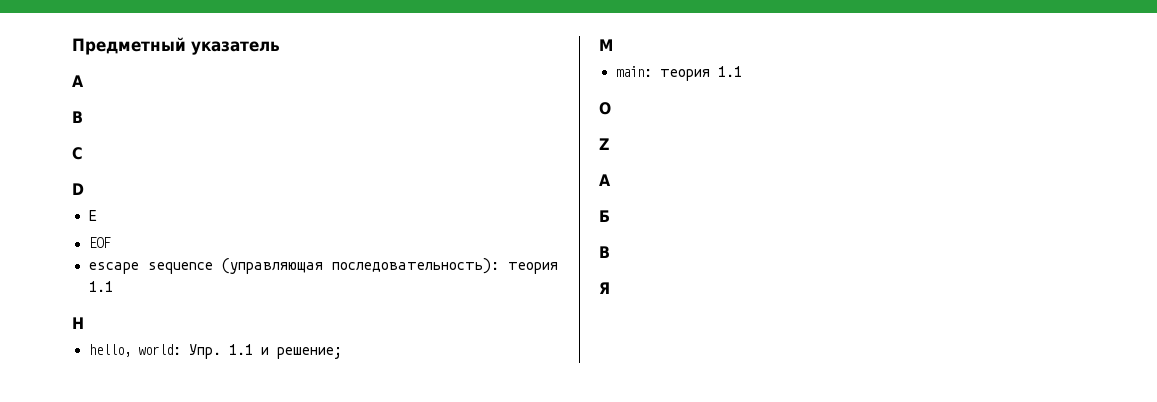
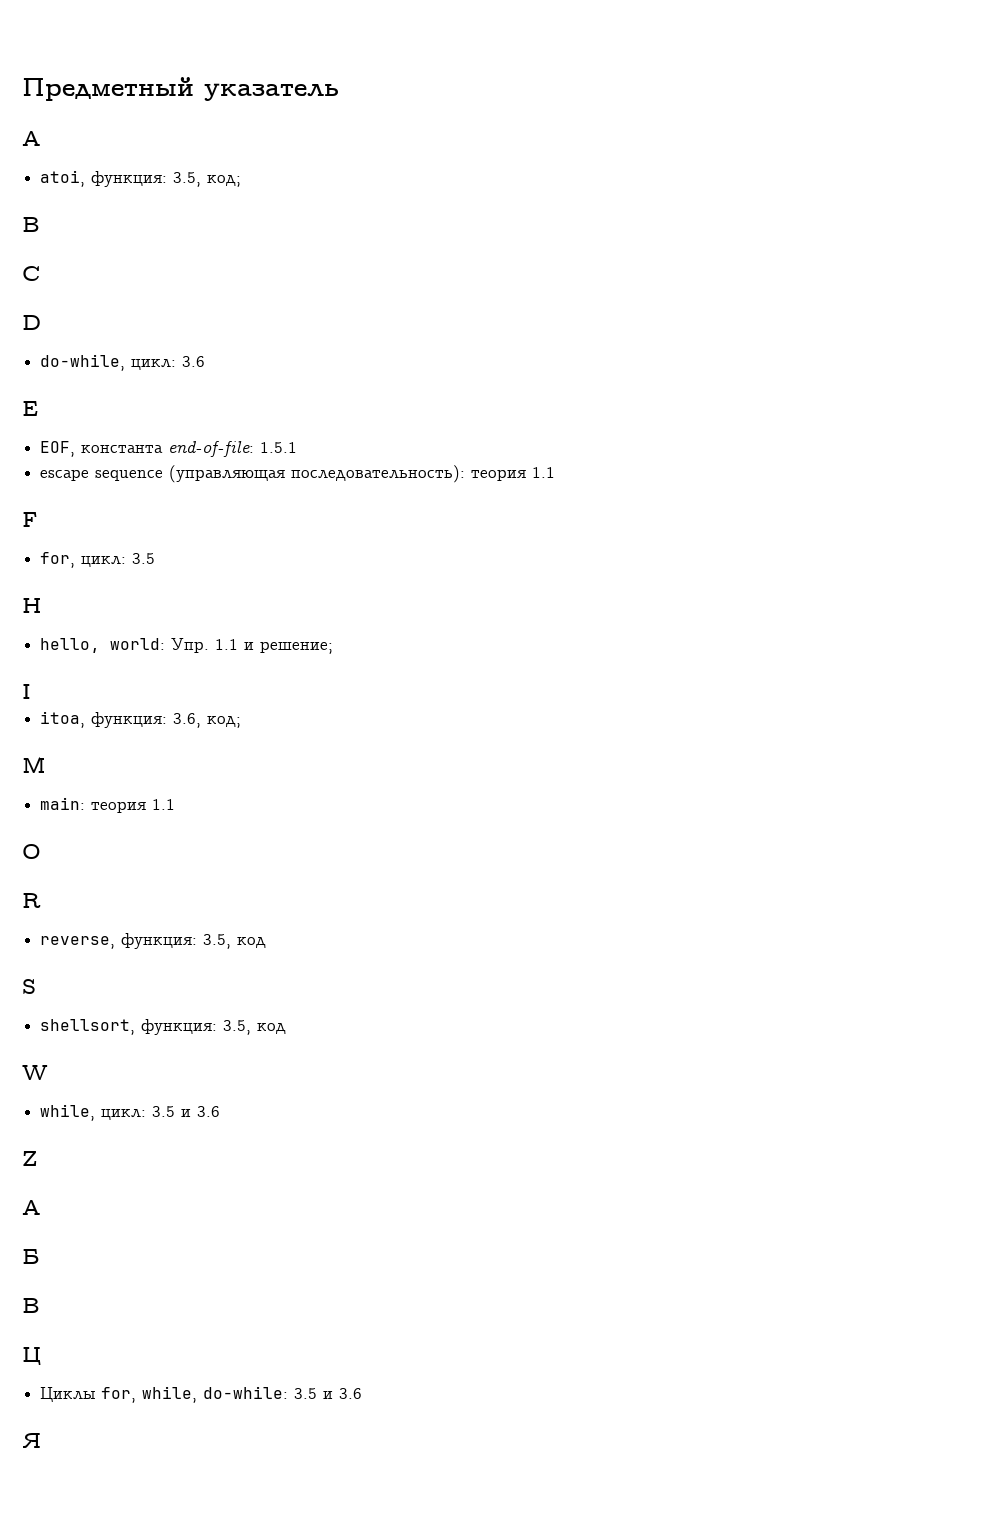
(84, 81) none -> [40,170,242,187] // atoi, функция: 3.5, код;
[88,210,97,221] [88,237,111,248] E // EOF -> [40,354,206,371] [22,401,38,416] [40,441,298,457] do-while, цикл: 3.6 // E // EOF, константа end-of-file: 1.5.1
(113, 286) none -> [22,512,37,527] [40,552,156,568] // F // for, цикл: 3.5
(342, 353) none -> [22,684,31,699] [40,711,242,728] // I // itoa, функция: 3.6, код;
[599,138,609,150] [599,174,611,186] [599,210,610,222] [599,246,610,258] Z // А // Б // В -> [22,893,41,908] [40,933,267,949] [22,979,36,994] [40,1019,287,1035] [22,1065,48,1080] [40,1104,221,1121] [22,1151,37,1166] [22,1200,41,1215] [22,1249,40,1264] [22,1298,40,1313] [22,1347,41,1365] [40,1386,363,1403] R // reverse, функция: 3.5, код // S // shellsort, функция: 3.5, код // W // while, цикл: 3.5 и 3.6 // Z // А // Б // В // Ц // Циклы for, while, do-while: 3.5 и 3.6

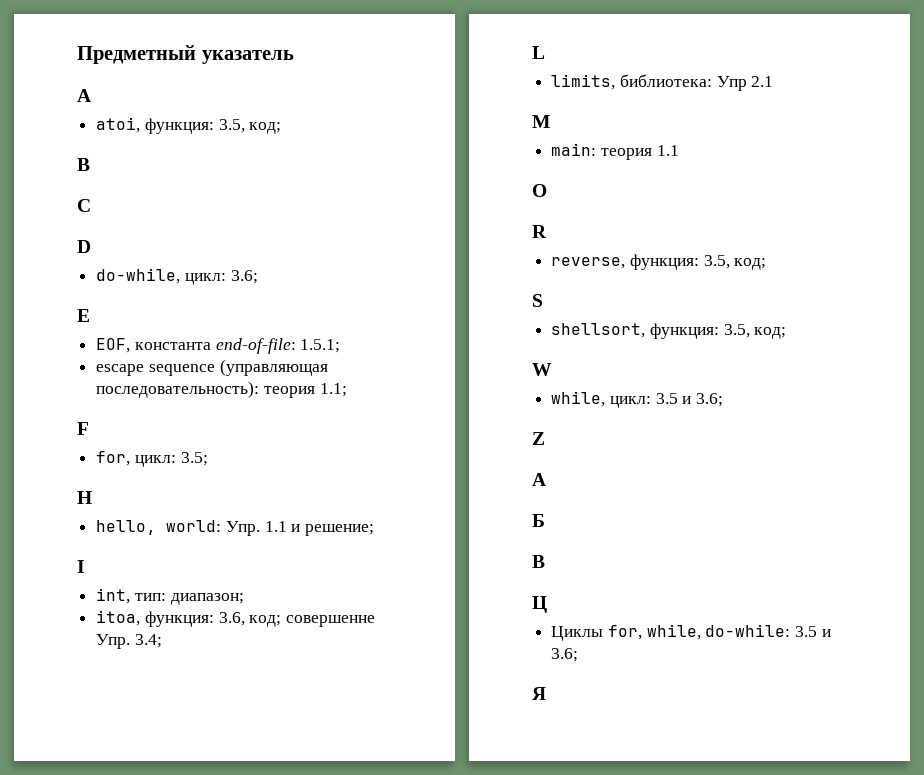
[182,356,206,367] 3.6 -> [230,270,258,284] 3.6;
[260,442,298,453] 1.5.1 -> [300,339,341,353] 1.5.1;
[532,467,556,478] 1.1 -> [319,383,347,397] 1.1;
[132,553,156,564] 3.5 -> [180,452,208,466] 3.5;
(31, 691) none -> [96,588,244,605] // int, тип: диапазон;
(242, 722) none -> [286,615,376,627] [96,634,162,649] [532,46,545,59] [551,74,774,91] совершенне Упр. 3.4; // L // limits, библиотека: Упр 2.1
[237,937,267,948] код -> [734,258,767,270] код;
[257,1023,287,1034] код -> [754,327,787,339] код;
[197,1106,221,1117] 3.6 -> [696,393,724,407] 3.6;
[339,1388,363,1399] 3.6 -> [551,648,579,662] 3.6;

